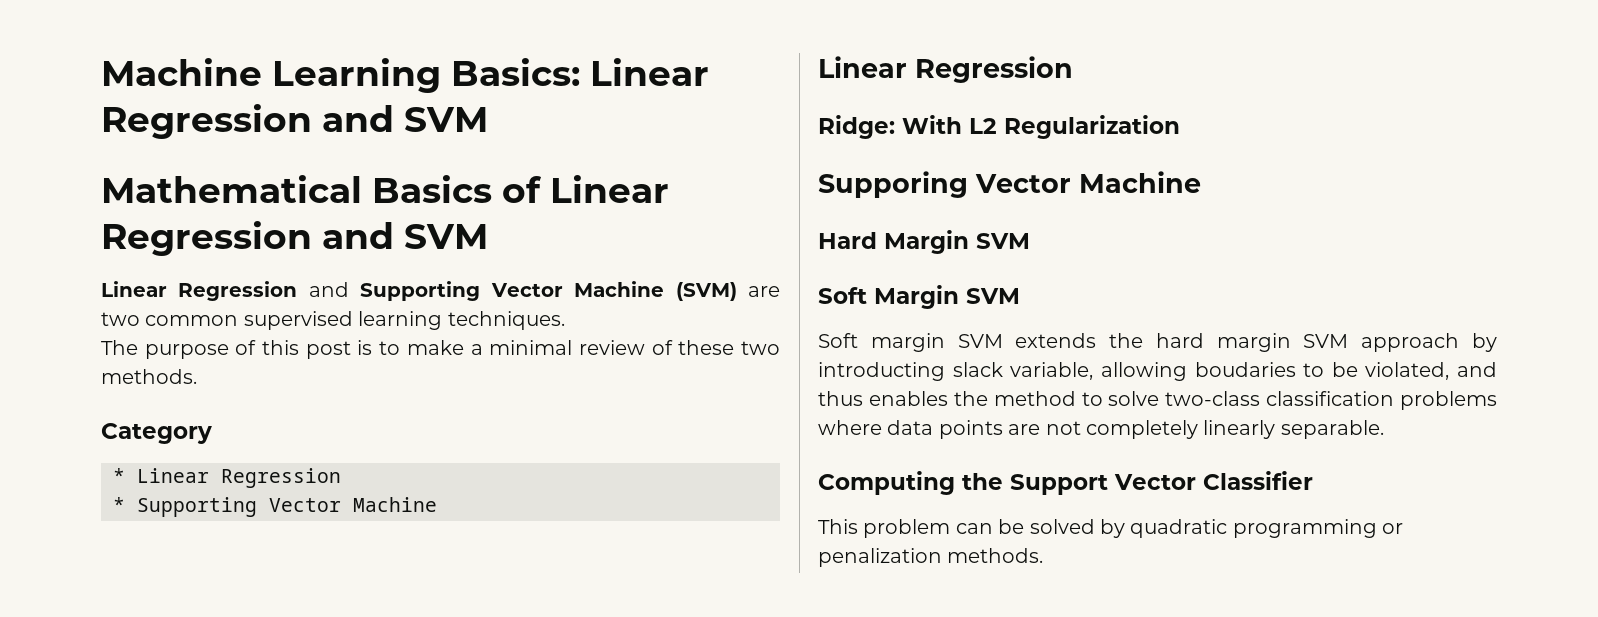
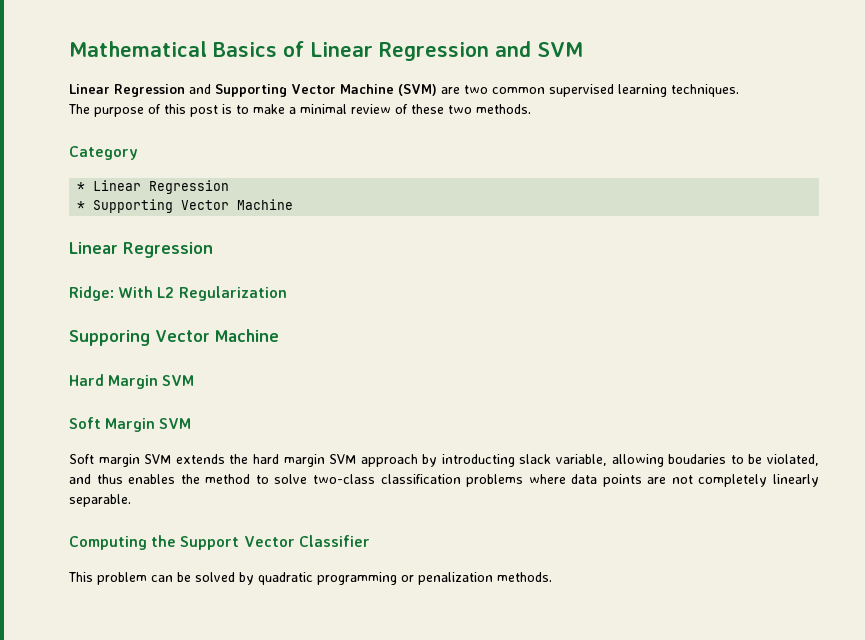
[101,58,709,93] [101,104,488,139] Machine Learning Basics: Linear Regression and SVM // -> (69, 49) none

